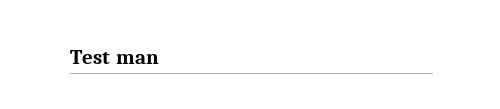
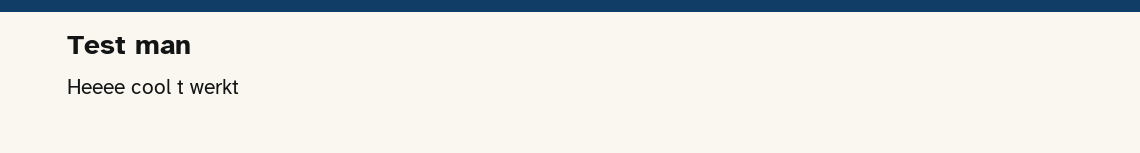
(159, 59) none -> [67,79,239,94] // Heeee cool t werkt

